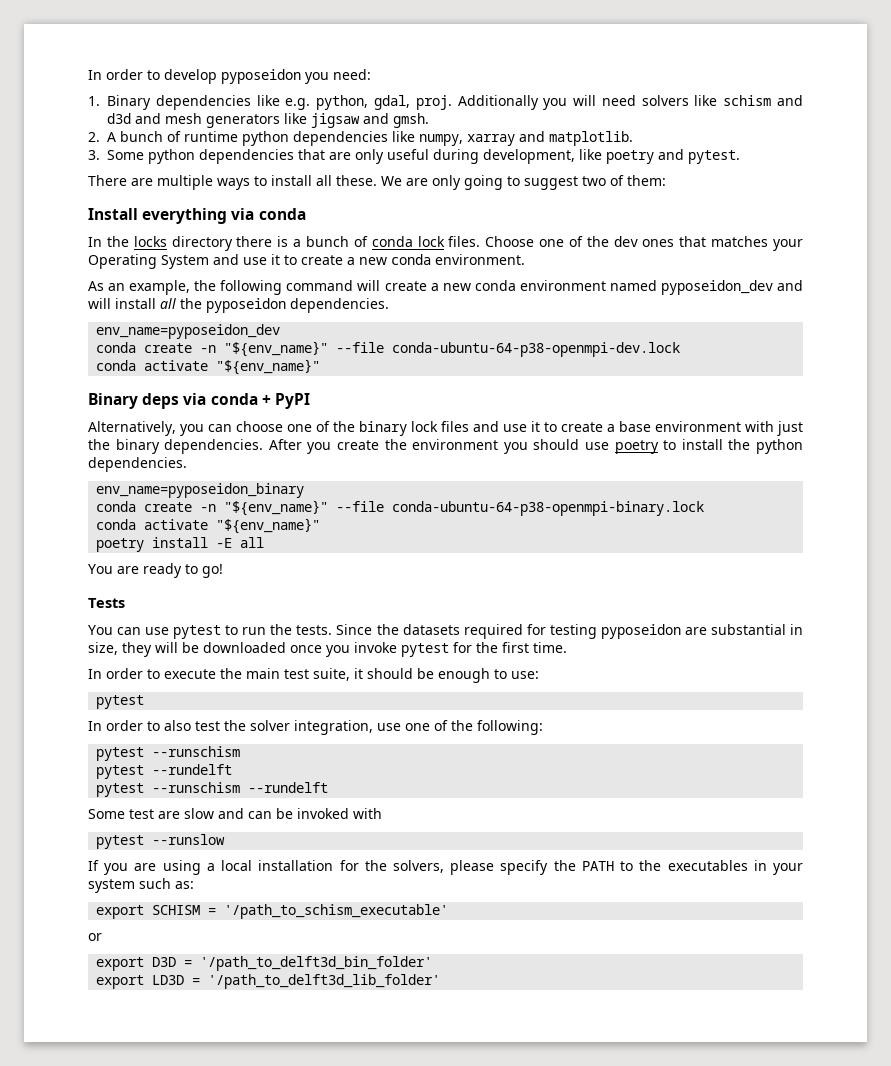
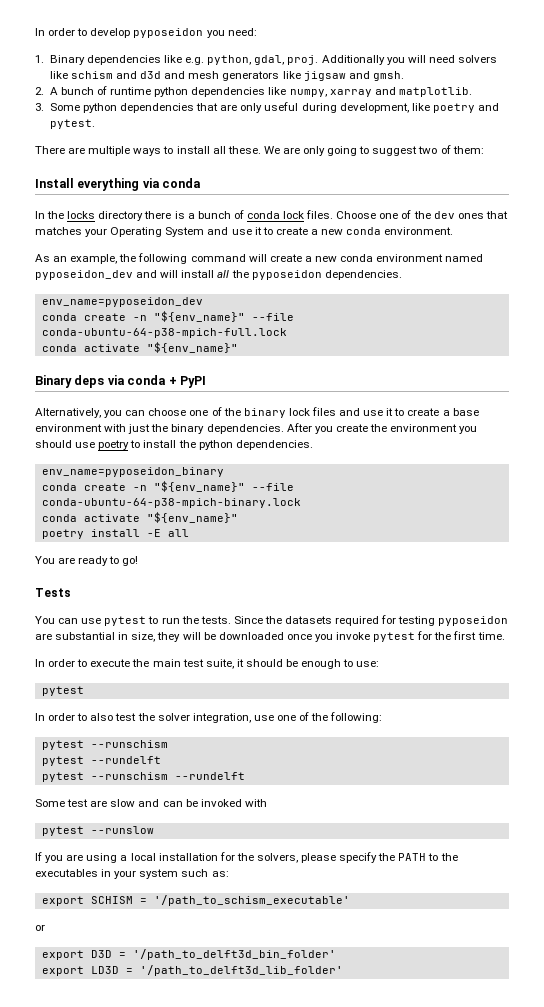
[392,342,681,357] conda-ubuntu-64-p38-openmpi-dev.lock -> [41,328,287,338] conda-ubuntu-64-p38-mpich-full.lock
[392,501,705,516] conda-ubuntu-64-p38-openmpi-binary.lock -> [41,498,301,508] conda-ubuntu-64-p38-mpich-binary.lock

